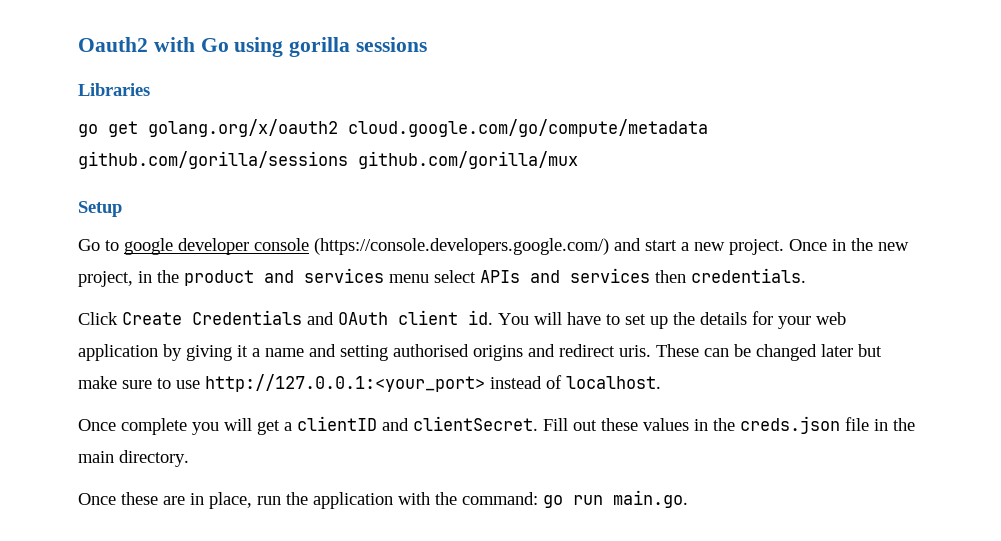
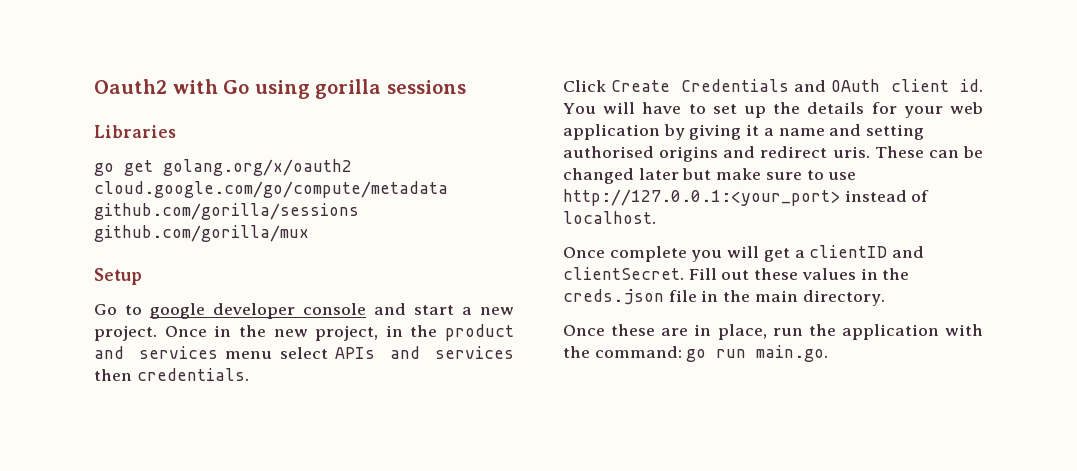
[314,238,609,255] (https://console.developers.google.com/) -> (366, 309) none

